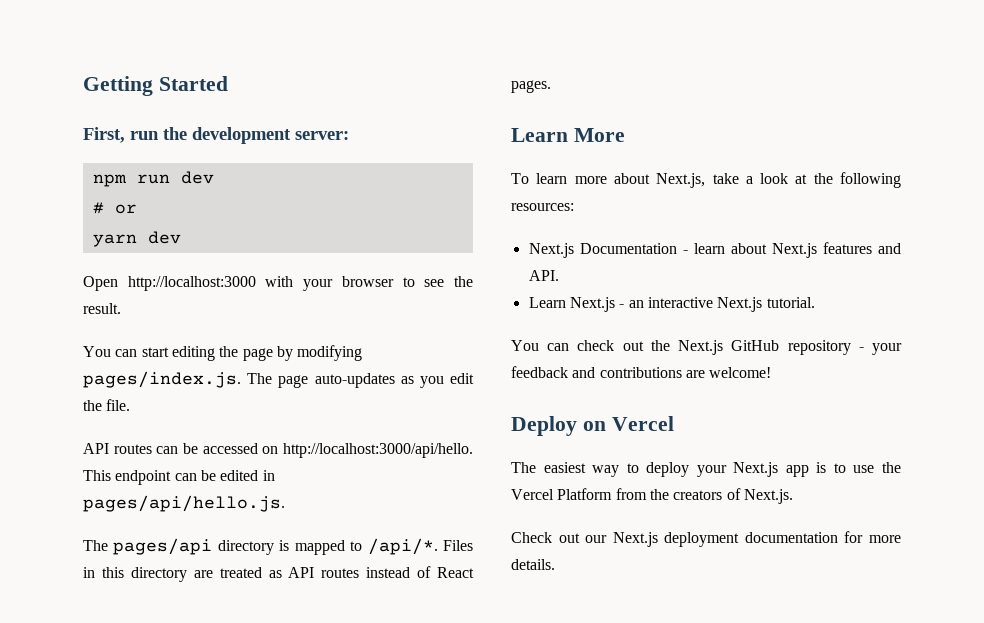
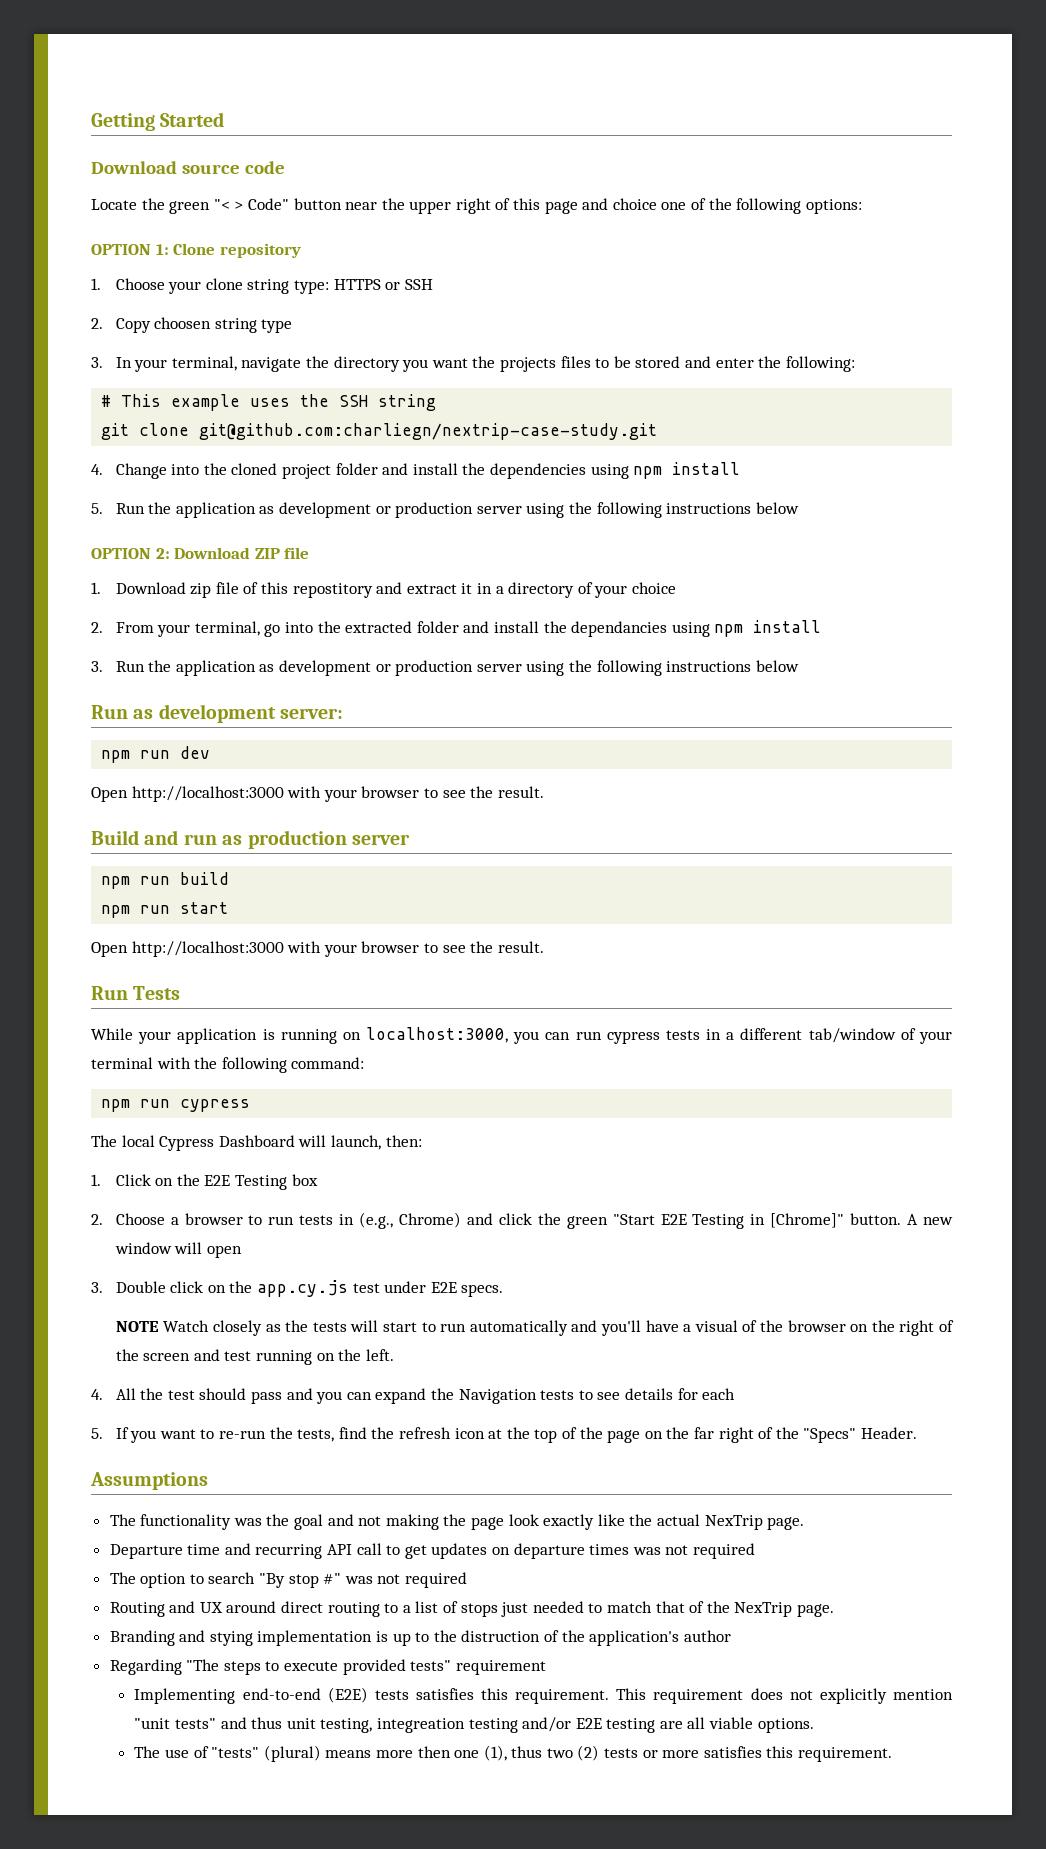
[83,127,187,143] First, run the -> [91,161,285,174] [91,198,862,214] [91,243,301,258] [91,278,433,294] [91,317,293,333] [91,356,855,372] [101,394,437,411] [101,423,658,440] [91,462,741,479] [91,502,799,518] [91,547,310,559] [91,582,676,598] [91,620,822,637] [91,660,799,676] [91,705,154,719] Download source code // Locate the green "< > Code" button near the upper right of this page and choice one of the following options: // OPTION 1: Clone repository // 1. Choose your clone string type: HTTPS or SSH // 2. Copy choosen string type // 3. In your terminal, navigate the directory you want the projects files to be stored and enter the following: // # This example uses the SSH string // git clone git@github.com:charliegn/nextrip-case-study.git // 4. Change into the cloned project folder and install the dependencies using npm install // 5. Run the application as development or production server using the following instructions below // OPTION 2: Download ZIP file // 1. Download zip file of this repostitory and extract it in a directory of your choice // 2. From your terminal, go into the extracted folder and install the dependancies using npm install // 3. Run the application as development or production server using the following instructions below // Run as
[92,202,137,214] [92,231,181,247] [83,276,474,291] [83,303,121,314] [83,345,363,361] [83,371,475,388] [83,399,131,411] [83,443,473,458] [83,470,275,485] [83,495,285,512] [83,538,473,555] [83,566,474,582] [511,80,551,93] [511,128,625,142] [511,172,901,188] [511,203,574,211] [528,242,901,258] [528,270,559,281] [528,297,815,312] [511,340,902,355] [511,366,772,378] [511,416,674,436] [511,462,902,477] [511,488,793,504] [511,531,901,547] [511,559,555,570] // # or // yarn dev // Open http://localhost:3000 with your browser to see the result. // You can start editing the page by modifying pages/index.js. The page auto-updates as you edit the file. // API routes can be accessed on http://localhost:3000/api/hello. This endpoint can be edited in pages/api/hello.js. // The pages/api directory is mapped to /api/*. Files in this directory are treated as API routes instead of React pages. // Learn More // To learn more about Next.js, take a look at the following resources: // Next.js Documentation - learn about Next.js features and API. // Learn Next.js - an interactive Next.js tutorial. // You can check out the Next.js GitHub repository - your feedback and contributions are welcome! // Deploy on Vercel // The easiest way to deploy your Next.js app is to use the Vercel Platform from the creators of Next.js. // Check out our Next.js deployment documentation for more details. -> [91,786,544,802] [91,830,410,849] [101,872,230,889] [101,902,229,918] [91,941,544,957] [91,986,181,1000] [91,1027,952,1044] [91,1057,365,1073] [101,1099,251,1112] [91,1135,422,1151] [91,1174,318,1190] [91,1212,953,1229] [114,1242,242,1258] [91,1280,504,1297] [115,1320,955,1336] [115,1349,394,1365] [91,1388,736,1404] [91,1427,917,1443] [90,1472,208,1490] [109,1514,805,1530] [109,1543,755,1559] [109,1572,468,1588] [109,1601,834,1617] [109,1630,731,1646] [109,1659,546,1675] [134,1687,954,1704] [134,1717,814,1733] [134,1745,893,1762] // Open http://localhost:3000 with your browser to see the result. // Build and run as production server // npm run build // npm run start // Open http://localhost:3000 with your browser to see the result. // Run Tests // While your application is running on localhost:3000, you can run cypress tests in a different tab/window of your terminal with the following command: // npm run cypress // The local Cypress Dashboard will launch, then: // 1. Click on the E2E Testing box // 2. Choose a browser to run tests in (e.g., Chrome) and click the green "Start E2E Testing in [Chrome]" button. A new window will open // 3. Double click on the app.cy.js test under E2E specs. // NOTE Watch closely as the tests will start to run automatically and you'll have a visual of the browser on the right of the screen and test running on the left. // 4. All the test should pass and you can expand the Navigation tests to see details for each // 5. If you want to re-run the tests, find the refresh icon at the top of the page on the far right of the "Specs" Header. // Assumptions // The functionality was the goal and not making the page look exactly like the actual NexTrip page. // Departure time and recurring API call to get updates on departure times was not required // The option to search "By stop #" was not required // Routing and UX around direct routing to a list of stops just needed to match that of the NexTrip page. // Branding and stying implementation is up to the distruction of the application's author // Regarding "The steps to execute provided tests" requirement // Implementing end-to-end (E2E) tests satisfies this requirement. This requirement does not explicitly mention "unit tests" and thus unit testing, integreation testing and/or E2E testing are all viable options. // The use of "tests" (plural) means more then one (1), thus two (2) tests or more satisfies this requirement.

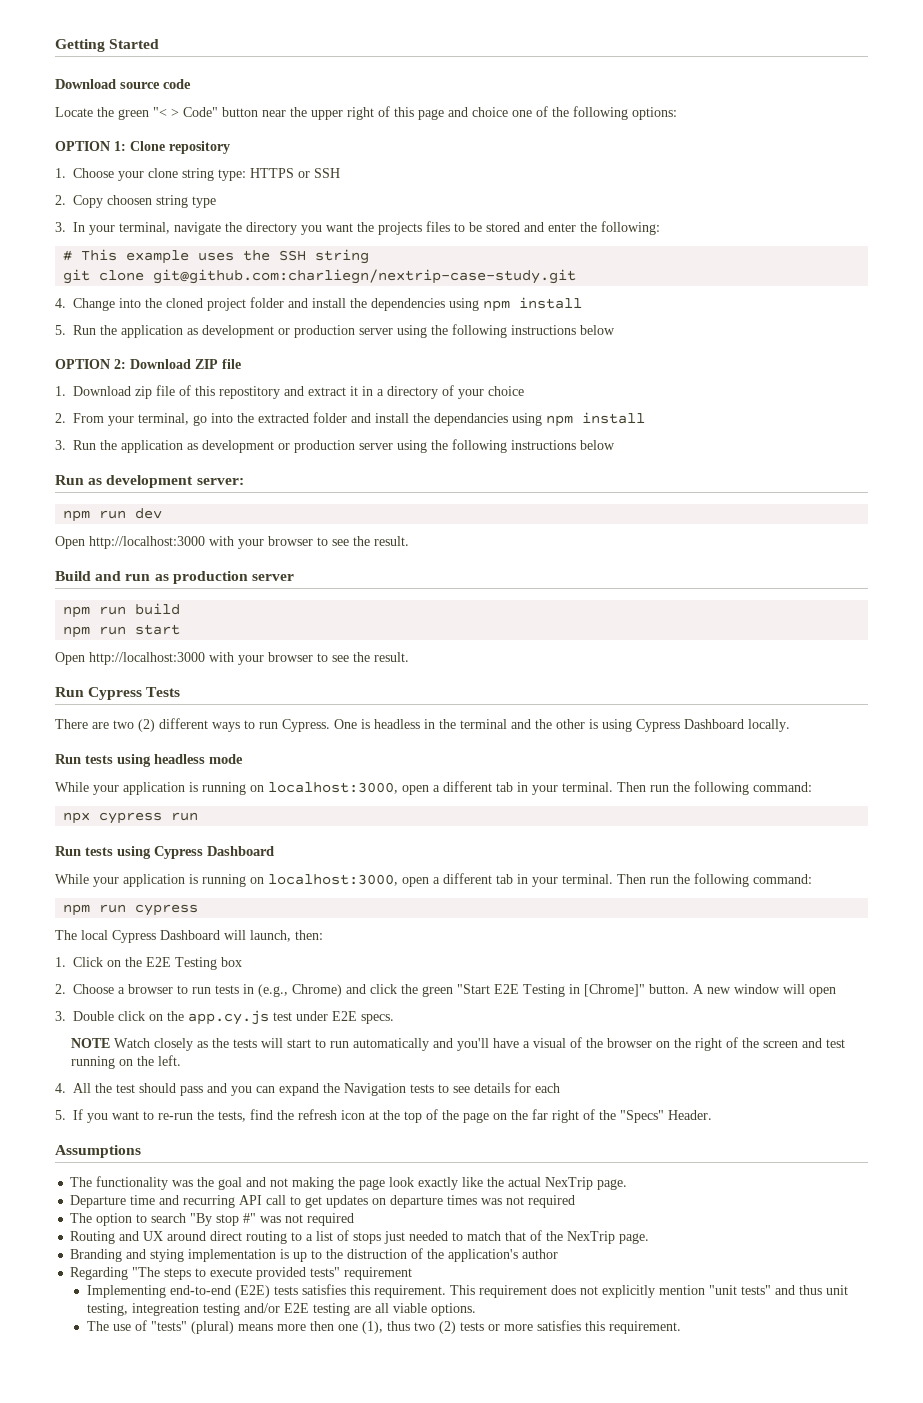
(128, 993) none -> [88,687,143,700] Cypress
[91,1027,952,1044] [91,1057,191,1069] // While your application is running on localhost:3000, you can run cypress tests in a different tab/window of your terminal with -> [55,718,790,732] [55,754,243,767] [55,781,812,795] [63,812,199,824] [55,846,274,859] [55,873,669,887] // There are two (2) different ways to run Cypress. One is headless in the terminal and the other is using Cypress Dashboard locally. // Run tests using headless mode // While your application is running on localhost:3000, open a different tab in your terminal. Then run the following command: // npx cypress run // Run tests using Cypress Dashboard // While your application is running on localhost:3000, open a different tab in your terminal. Then run

